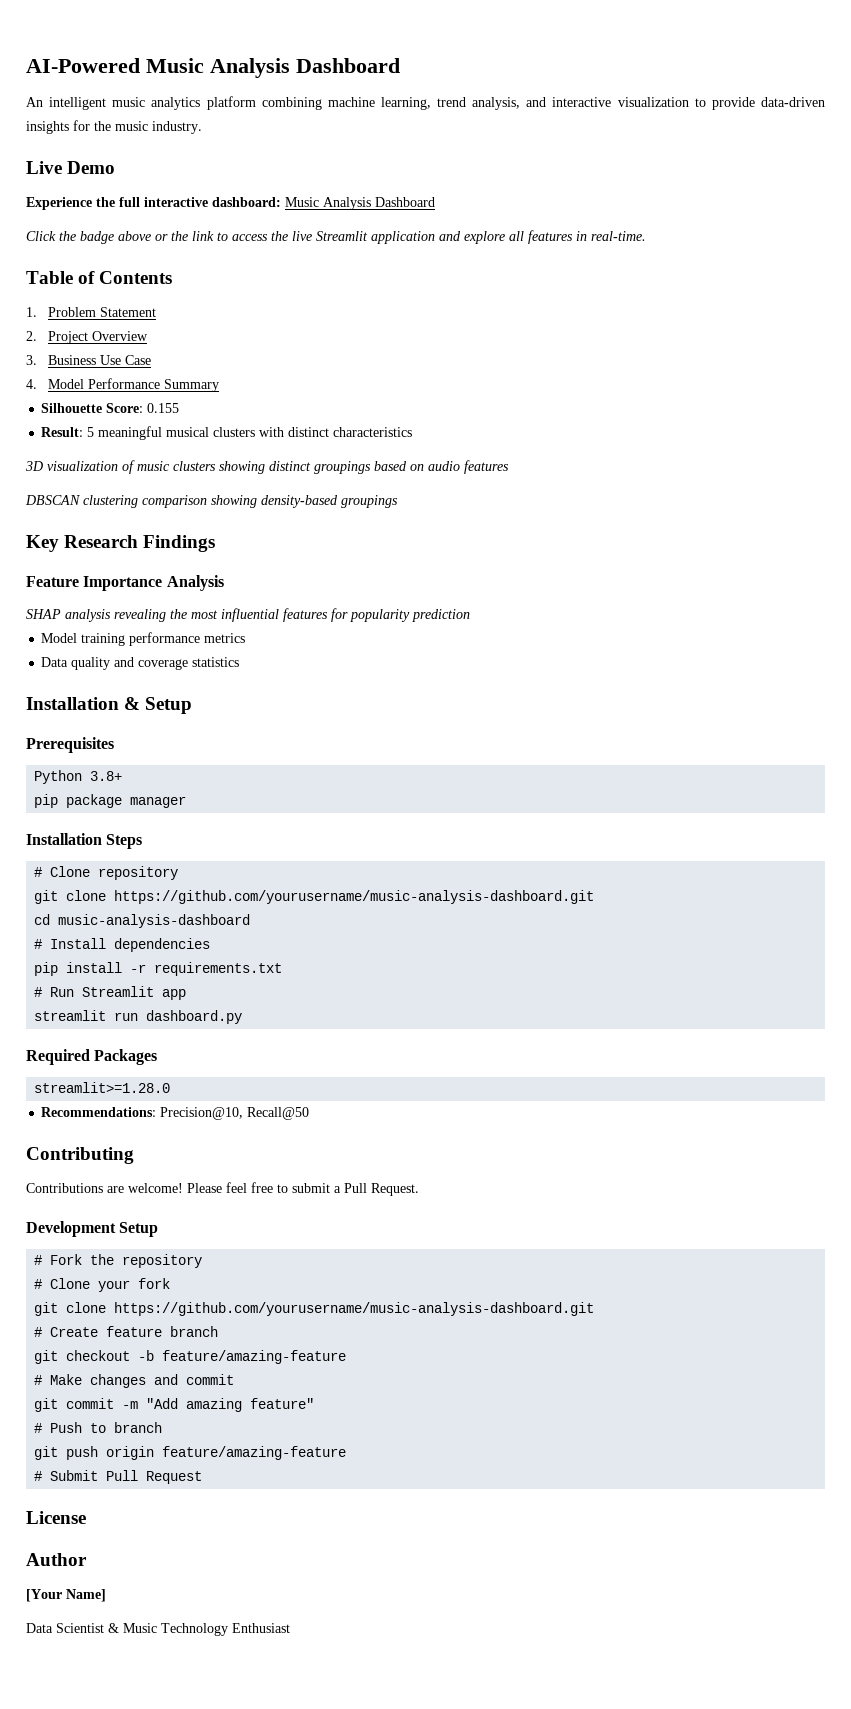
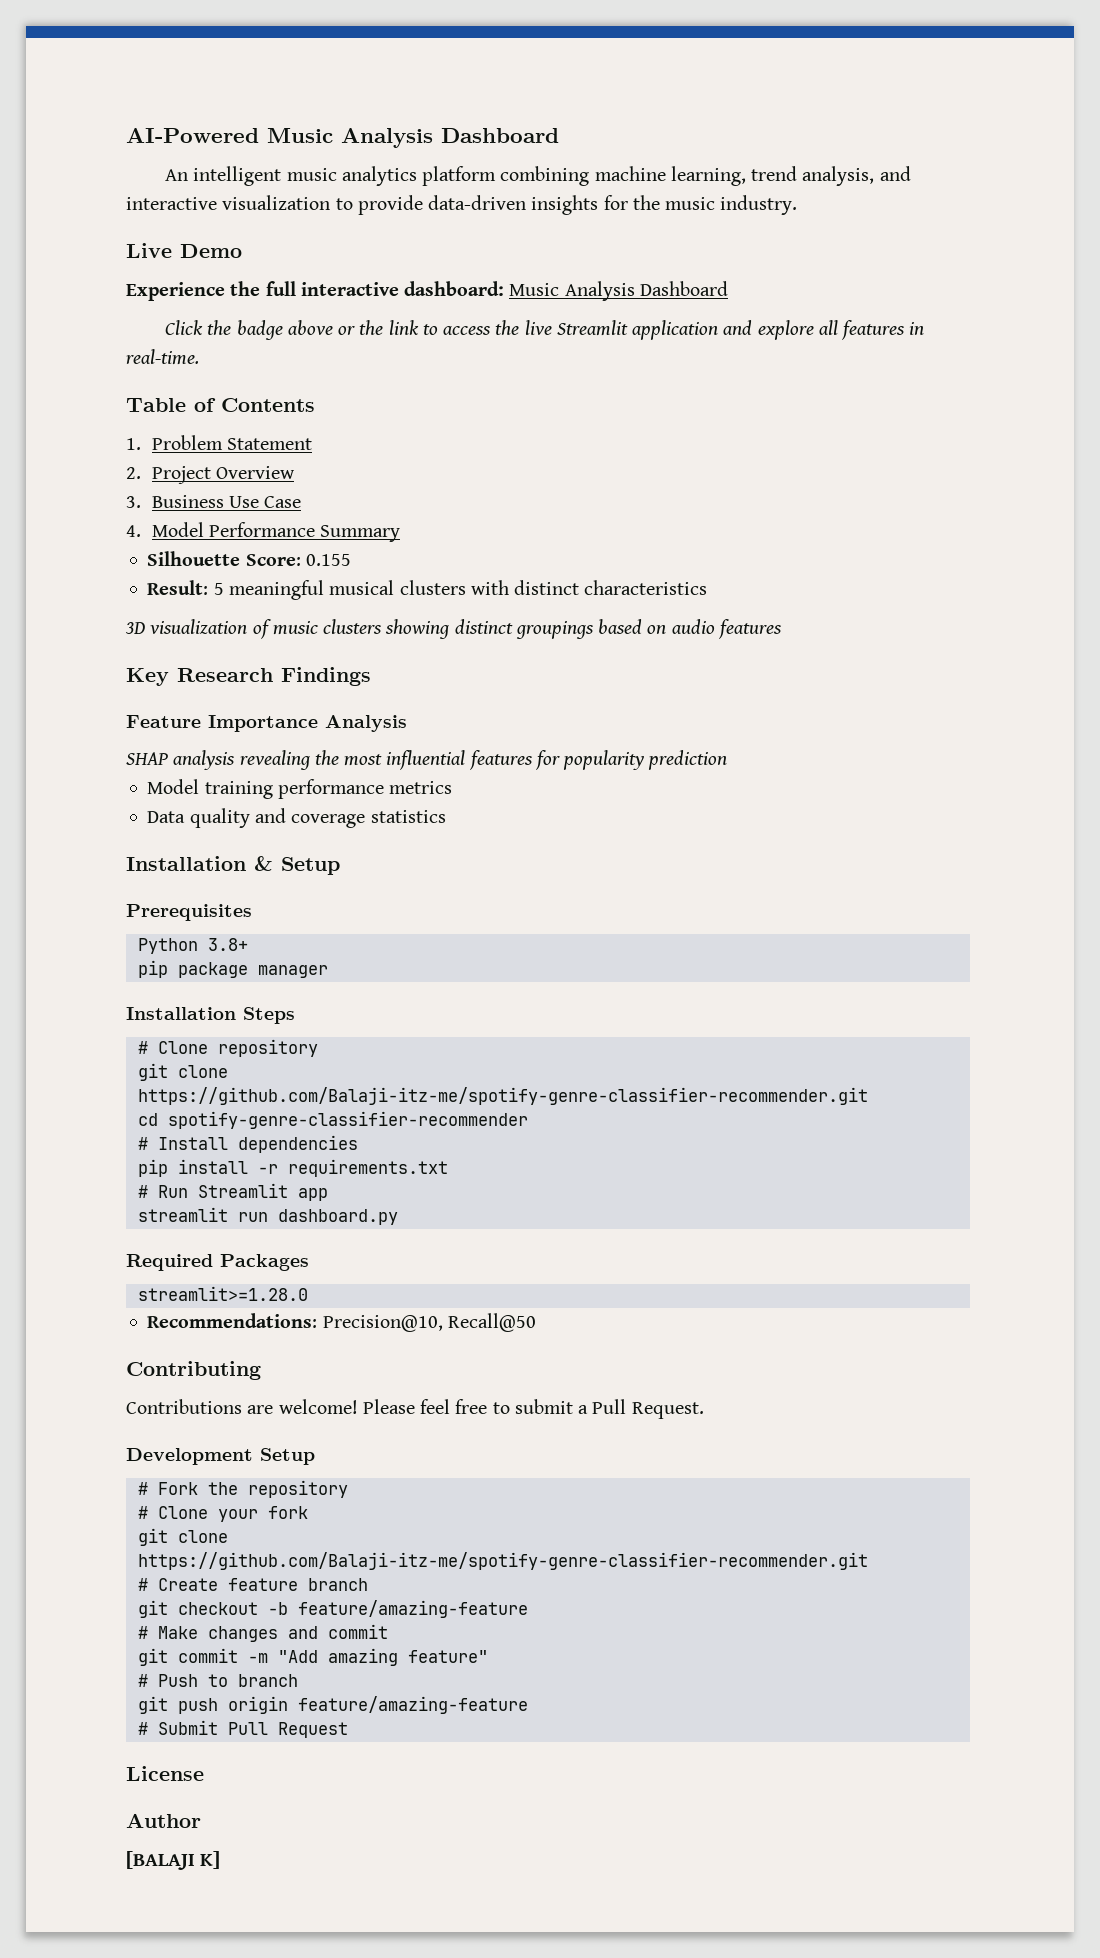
[25,495,398,508] // DBSCAN clustering comparison showing density-based groupings -> (782, 629) none
[114,890,595,904] https://github.com/yourusername/music-analysis-dashboard.git -> [137,1087,868,1105] https://github.com/Balaji-itz-me/spotify-genre-classifier-recommender.git
[58,914,251,928] music-analysis-dashboard -> [167,1111,528,1129] spotify-genre-classifier-recommender
[114,1302,595,1316] https://github.com/yourusername/music-analysis-dashboard.git -> [137,1552,868,1570] https://github.com/Balaji-itz-me/spotify-genre-classifier-recommender.git
[26,1589,106,1602] [26,1623,290,1636] [Your Name] // Data Scientist & Music Technology Enthusiast -> [126,1851,221,1870] [BALAJI K]

